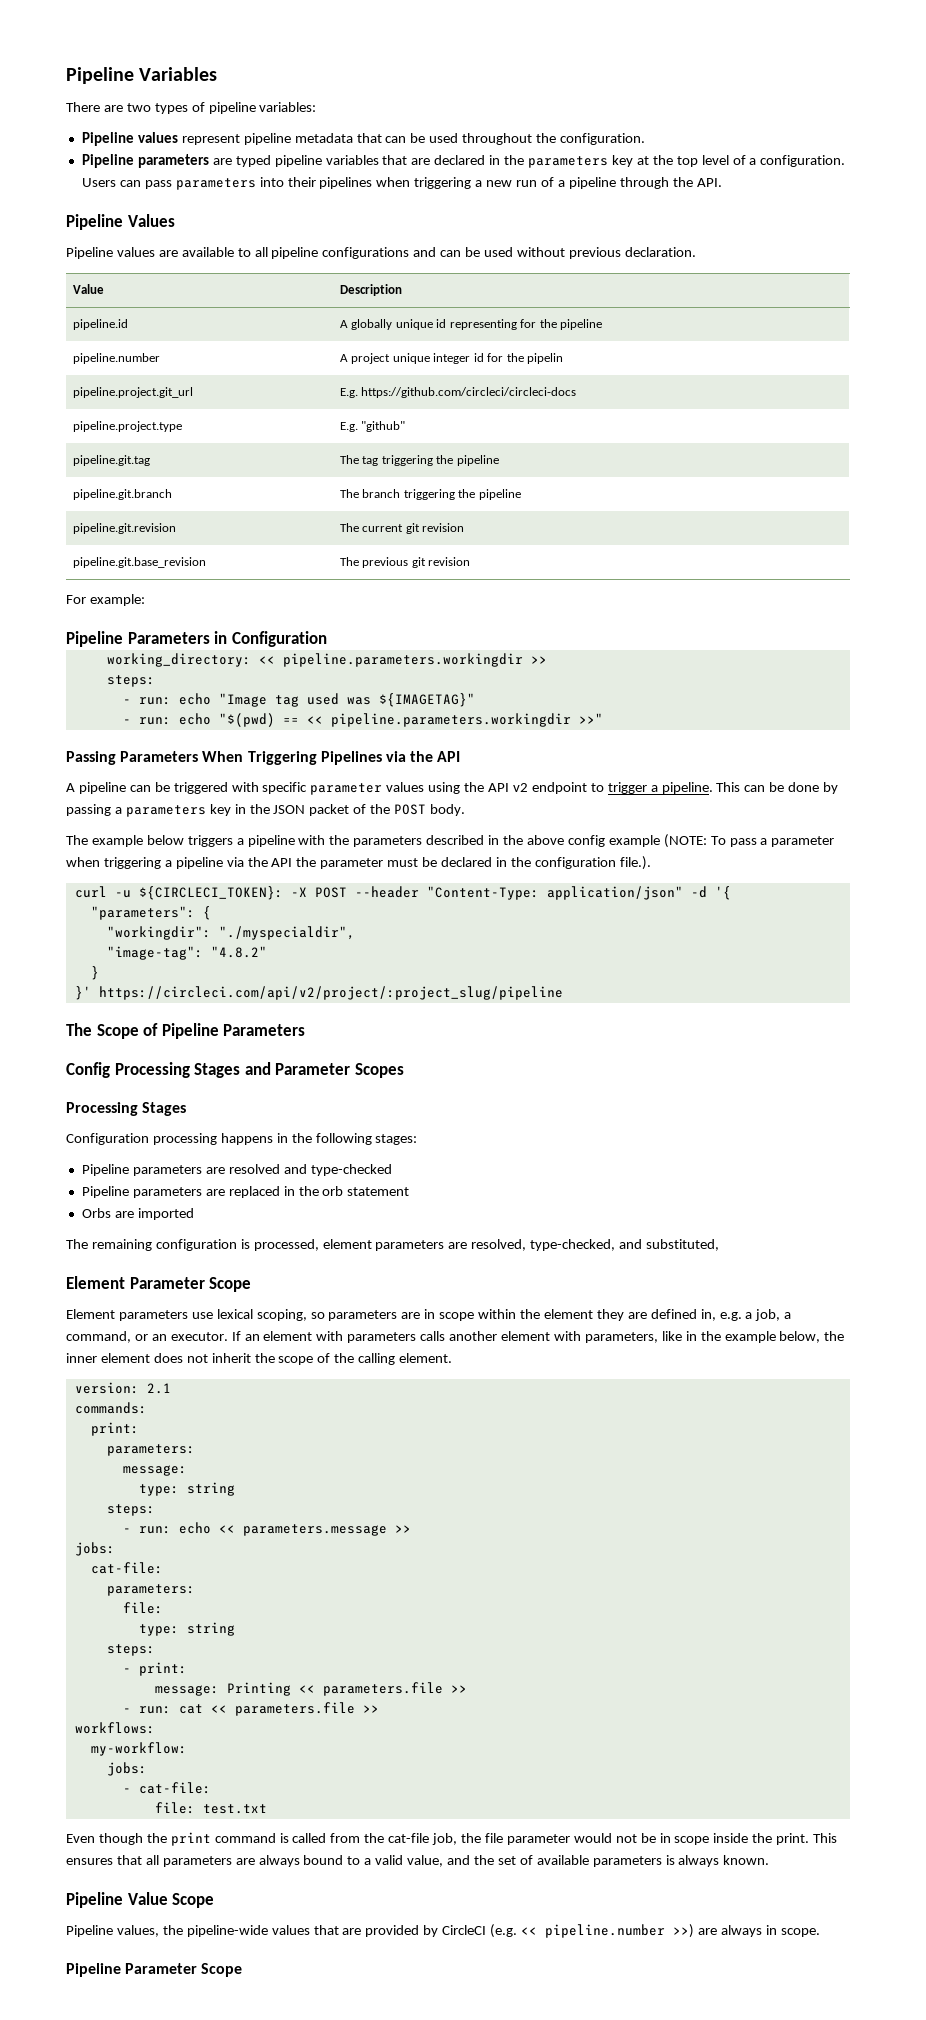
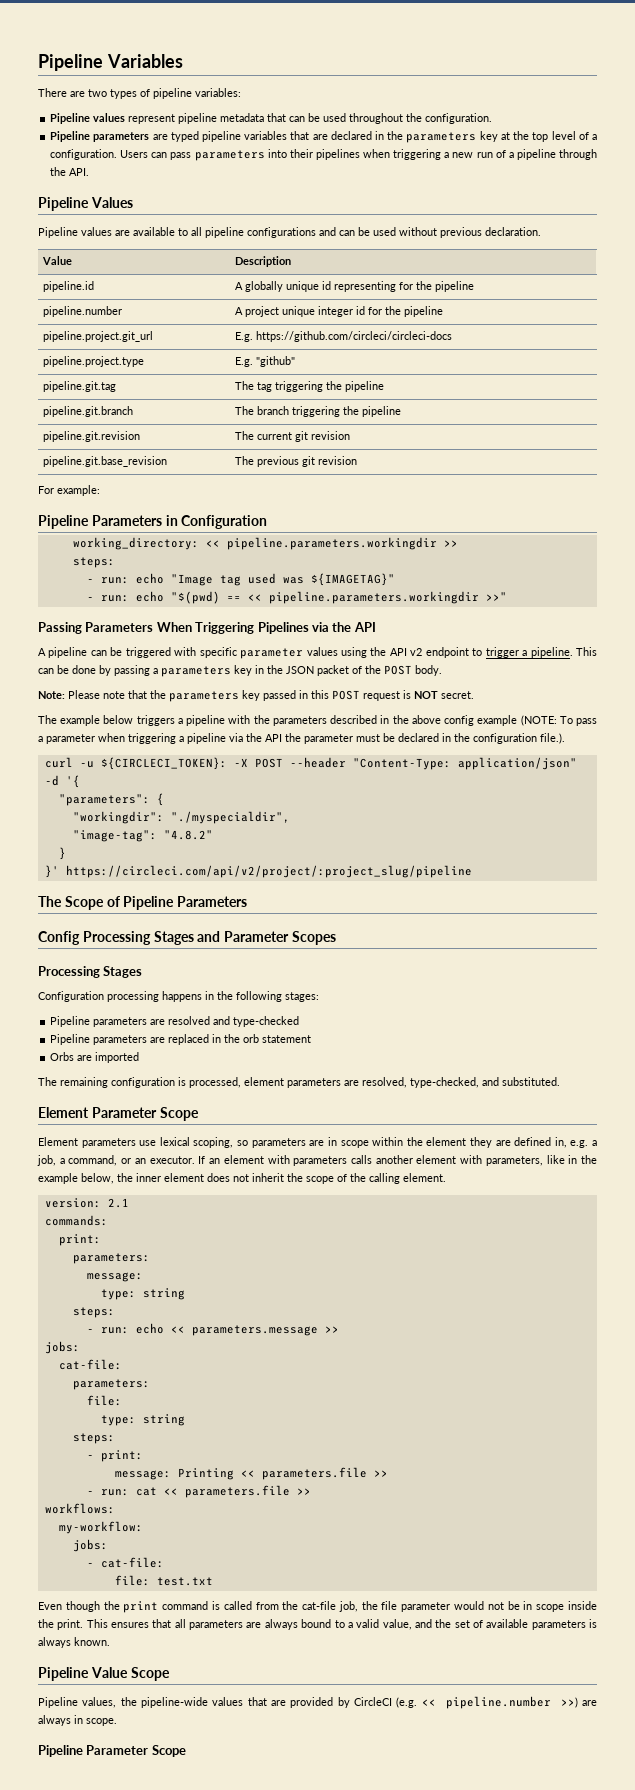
[527,353,564,364] pipelin -> [404,306,444,317] pipeline
(466, 810) none -> [38,690,474,702] // Note: Please note that the parameters key passed in this POST request is NOT secret.
[646,1239,720,1251] substituted, -> [502,1077,560,1086] substituted.

